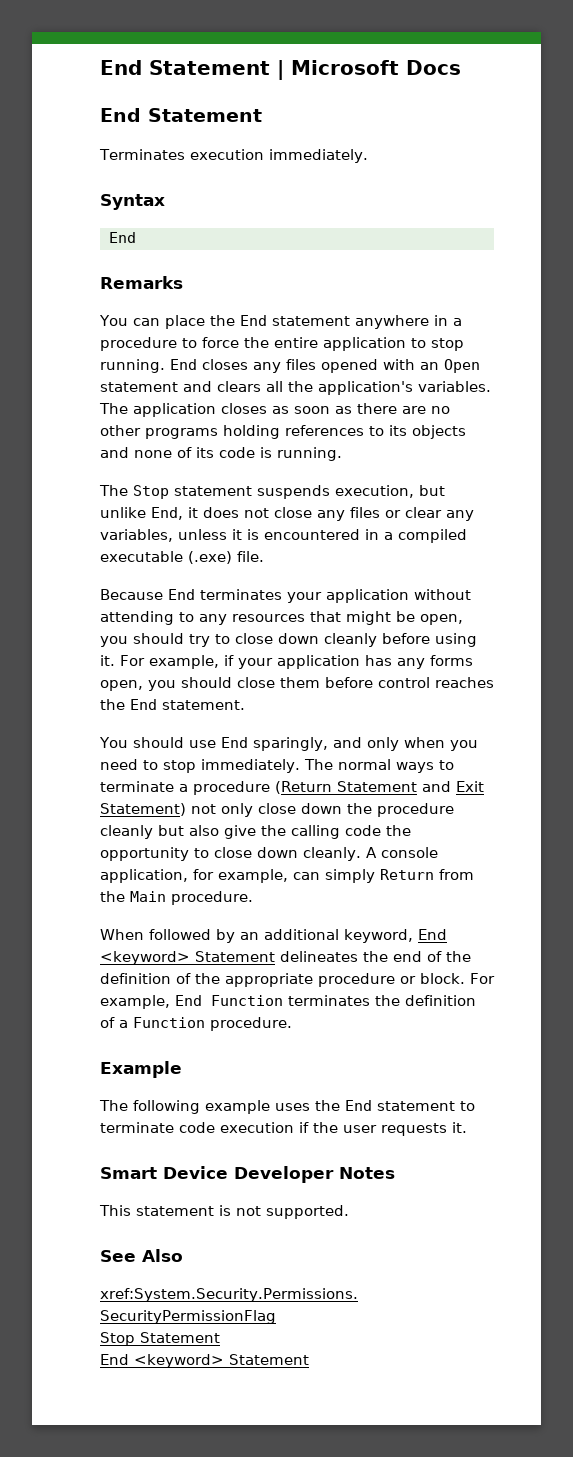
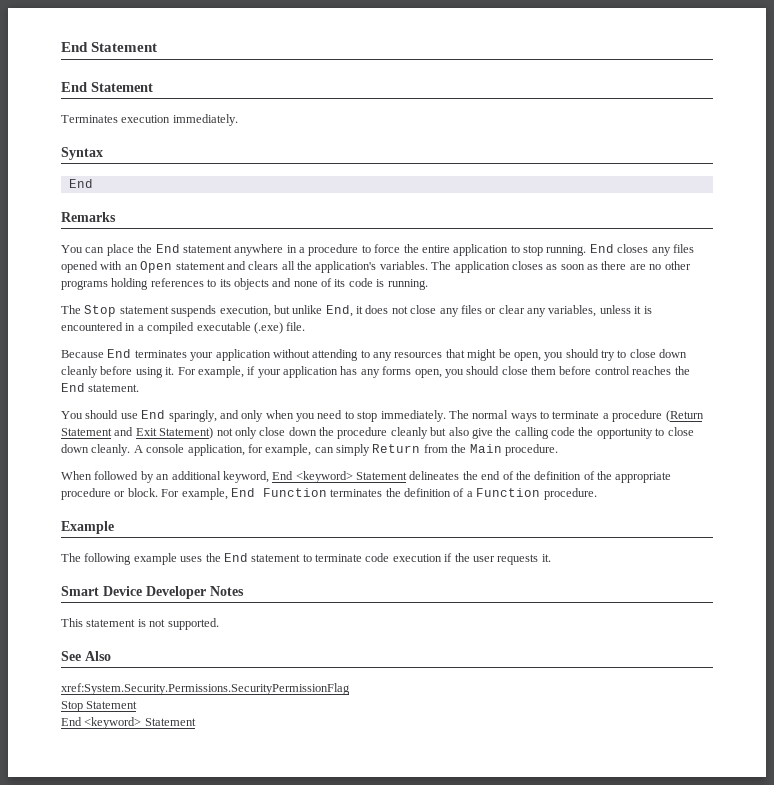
[100,60,461,80] End Statement | Microsoft Docs -> [61,42,158,52] End Statement

